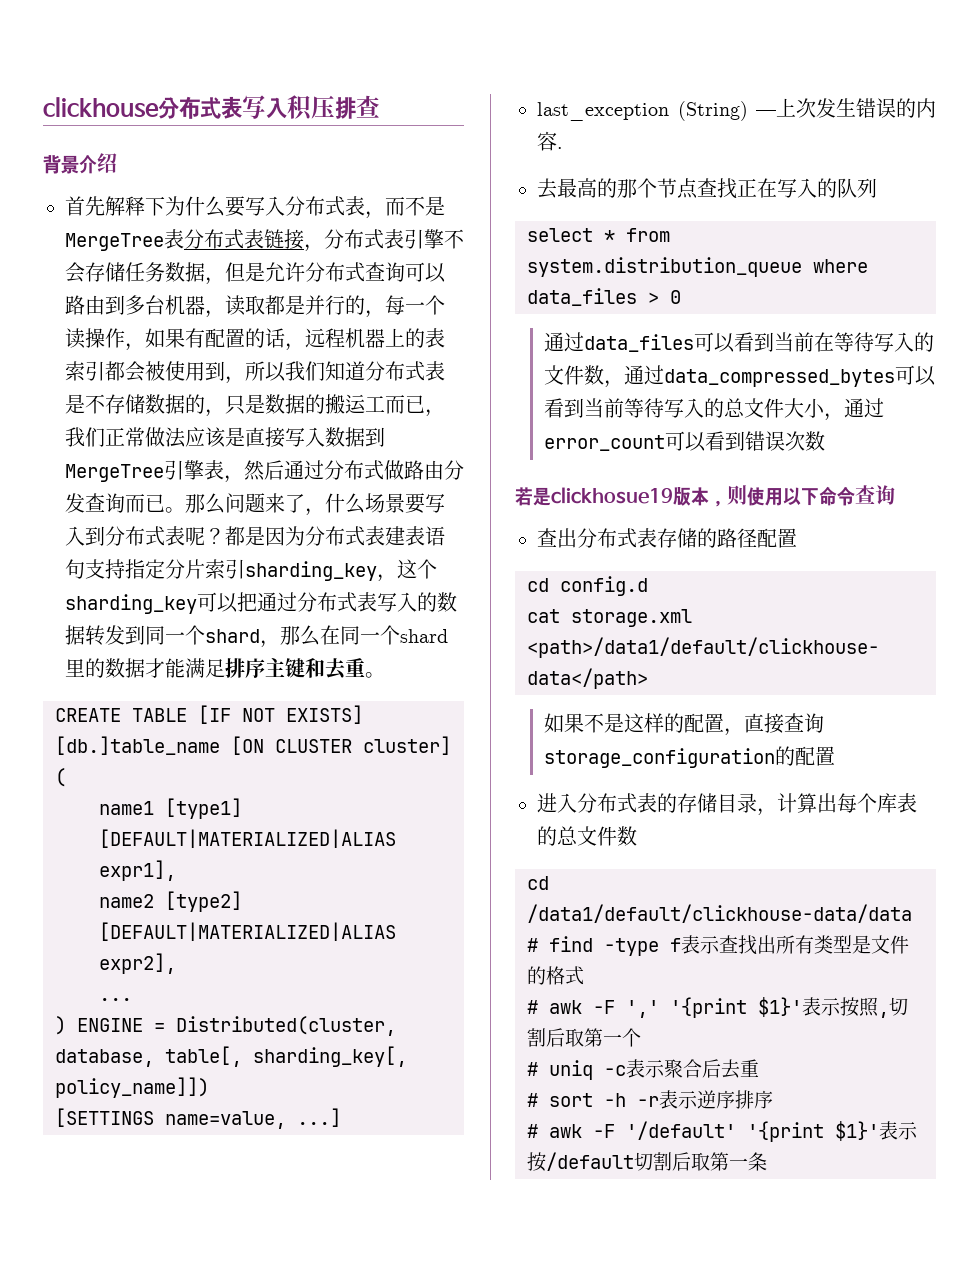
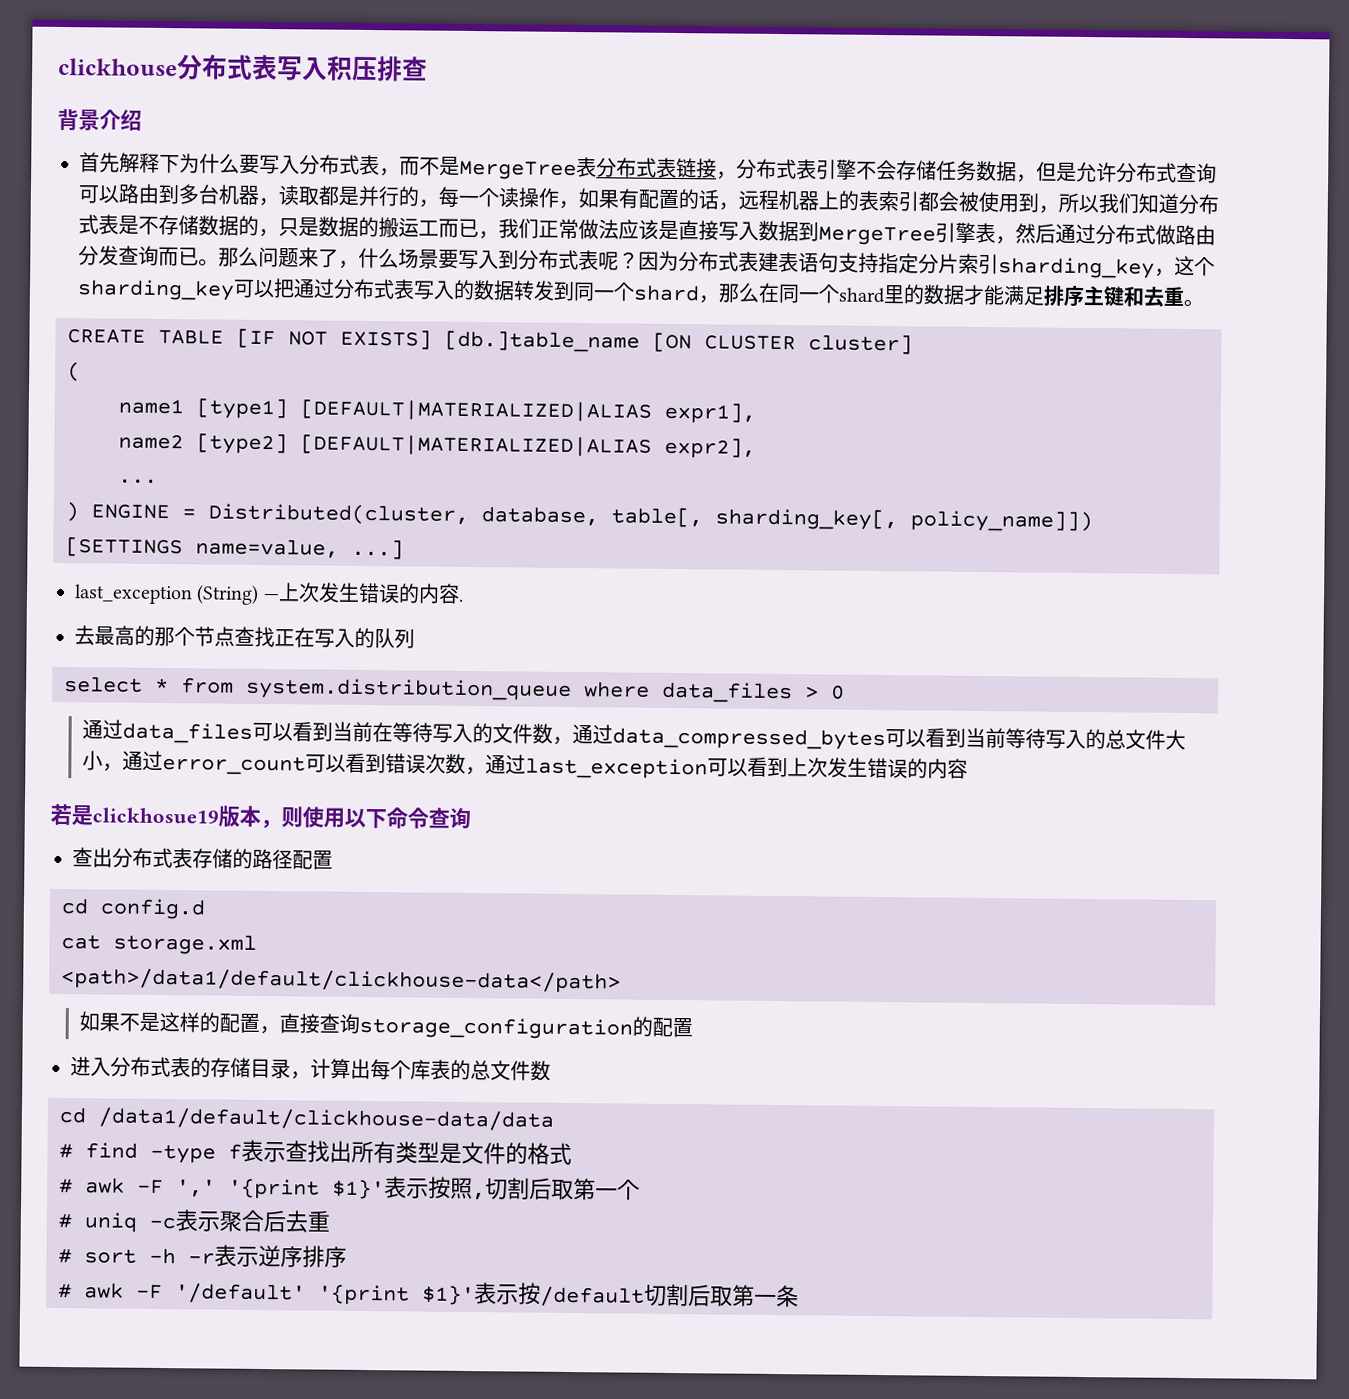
[225,526,265,546] 都是 -> (639, 260) none
(825, 441) none -> [465,754,969,780] ，通过last_exception可以看到上次发生错误的内容

